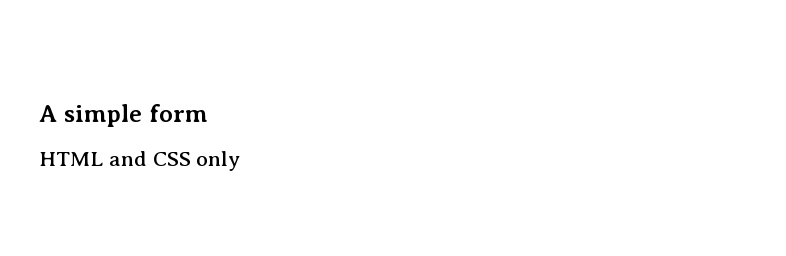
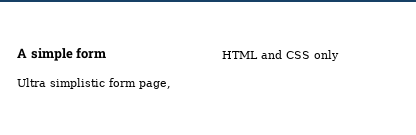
(208, 113) none -> [17,78,171,89] Ultra simplistic form page,

